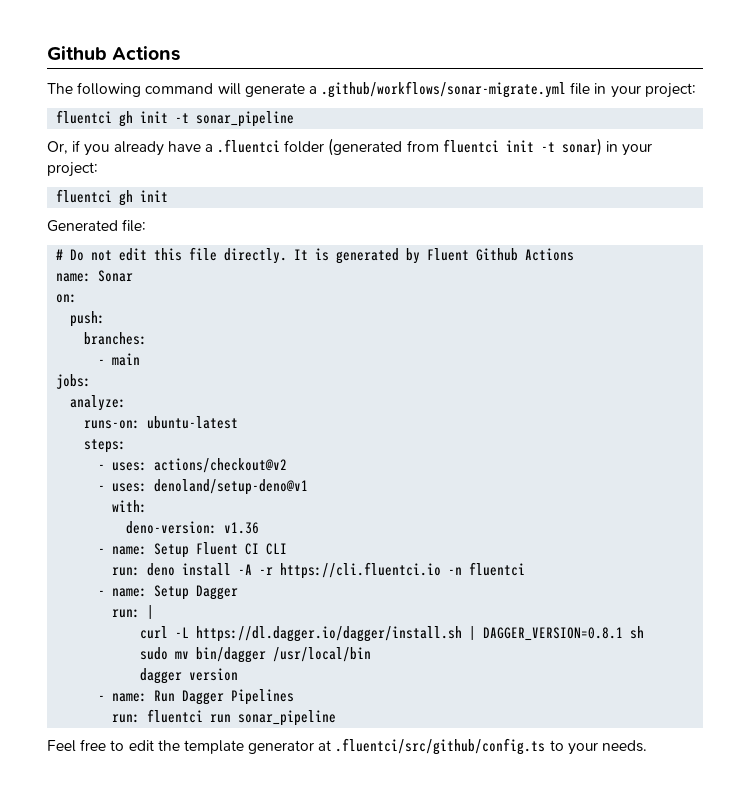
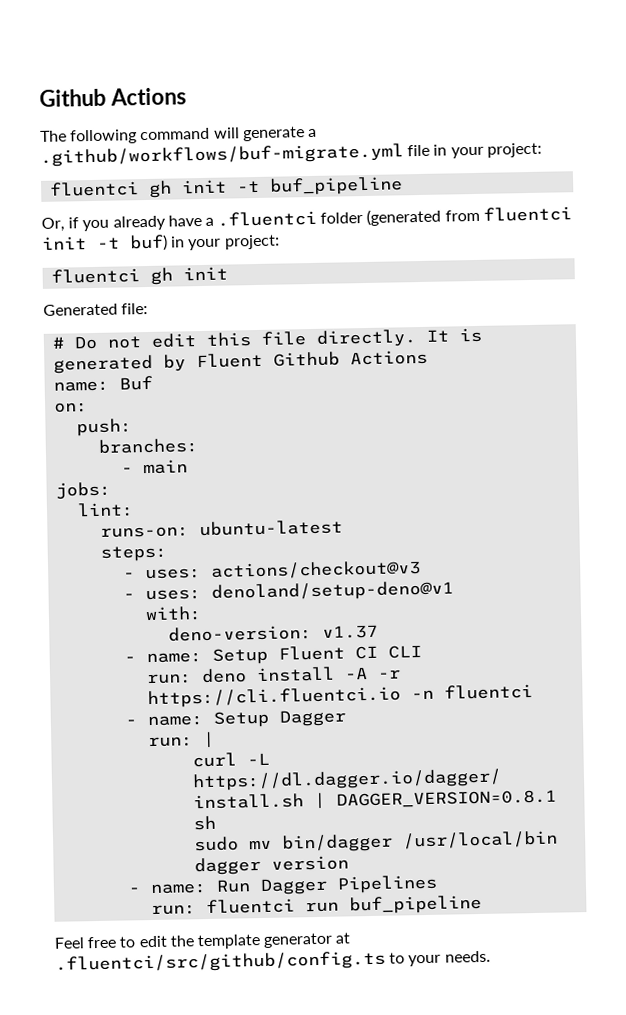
[321,81,567,98] .github/workflows/sonar-migrate.yml -> [40,143,404,167] .github/workflows/buf-migrate.yml
[196,111,295,127] sonar_pipeline -> [269,176,404,196] buf_pipeline
[561,138,602,156] sonar) -> [129,234,168,252] buf)
[98,270,134,282] Sonar -> [119,375,154,391] Buf
[70,395,127,411] analyze: -> [77,502,135,518] lint:
[154,458,288,473] actions/checkout@v2 -> [211,560,422,580] actions/checkout@v3
[224,522,260,534] v1.36 -> [322,624,379,639] v1.37
[238,710,337,726] sonar_pipeline -> [349,894,483,915] buf_pipeline

